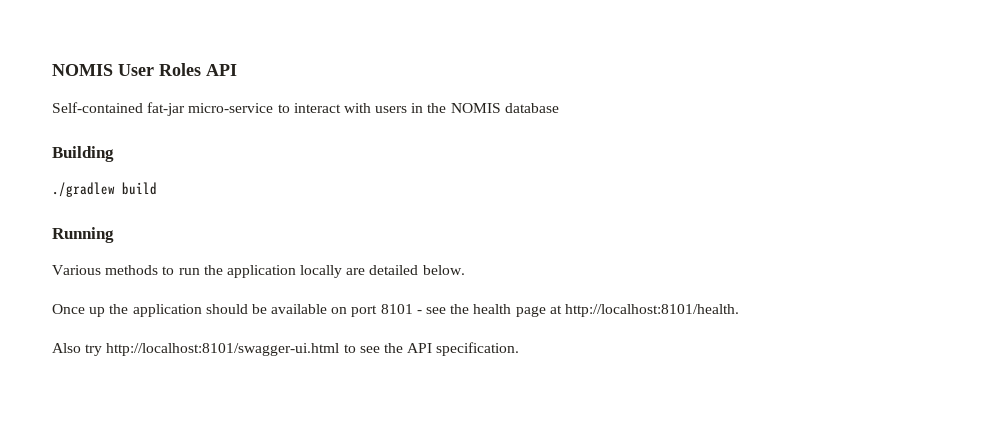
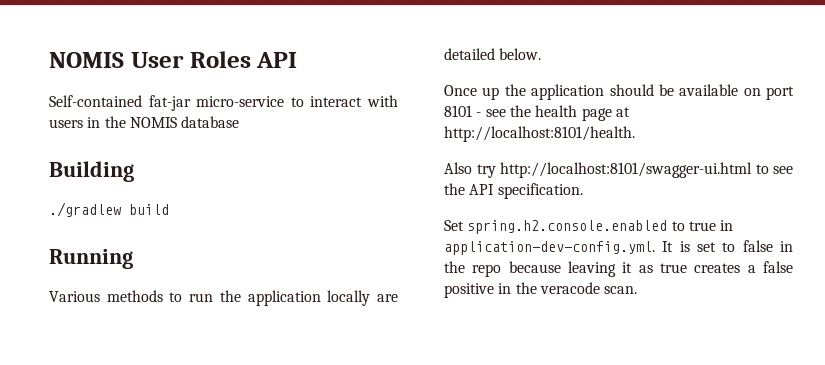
(520, 349) none -> [444,220,734,234] [444,240,793,255] [444,261,793,277] [444,282,638,298] // Set spring.h2.console.enabled to true in application-dev-config.yml. It is set to false in the repo because leaving it as true creates a false positive in the veracode scan.

